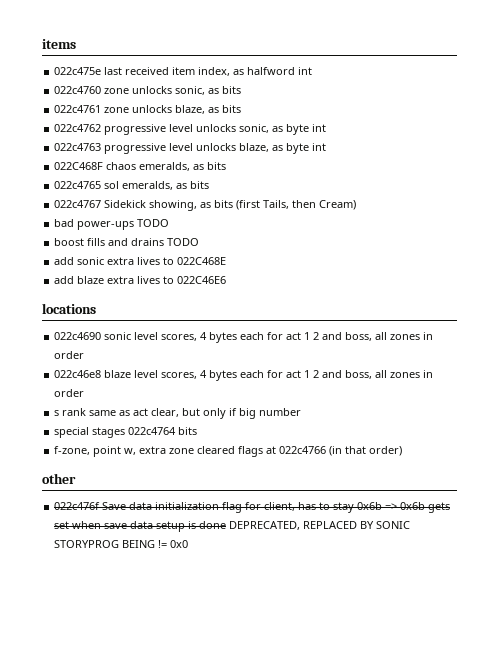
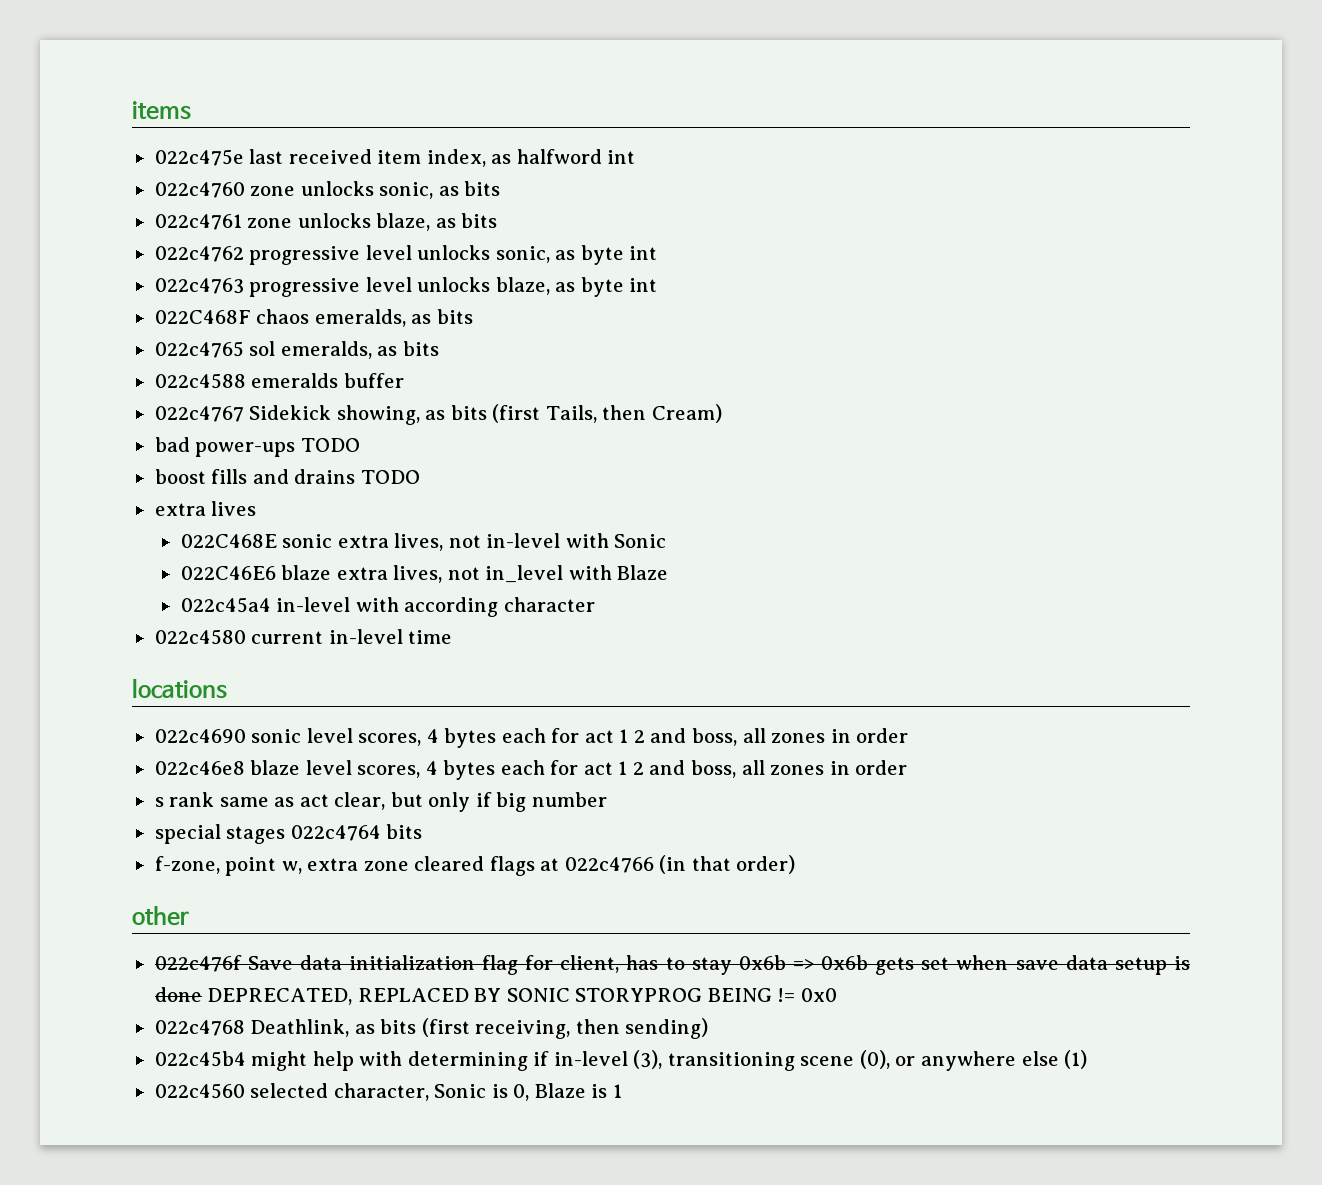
(210, 185) none -> [154,373,404,389] // 022c4588 emeralds buffer
[54,257,227,265] [54,276,227,284] add sonic extra lives to 022C468E // add blaze extra lives to 022C46E6 -> [154,501,257,516] [180,533,667,551] [180,565,669,583] [180,597,595,617] [154,629,453,645] extra lives // 022C468E sonic extra lives, not in-level with Sonic // 022C46E6 blaze extra lives, not in_level with Blaze // 022c45a4 in-level with according character // 022c4580 current in-level time
(189, 544) none -> [154,1018,709,1039] [154,1050,1088,1071] [154,1083,622,1101] // 022c4768 Deathlink, as bits (first receiving, then sending) // 022c45b4 might help with determining if in-level (3), transitioning scene (0), or anywhere else (1) // 022c4560 selected character, Sonic is 0, Blaze is 1

